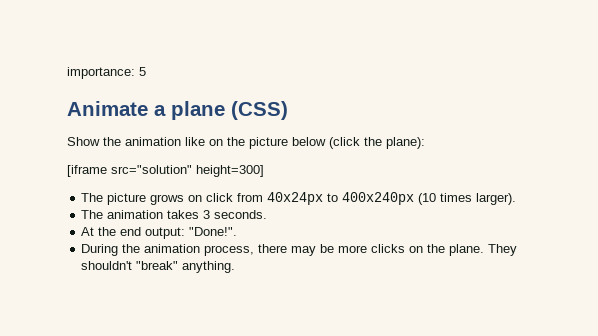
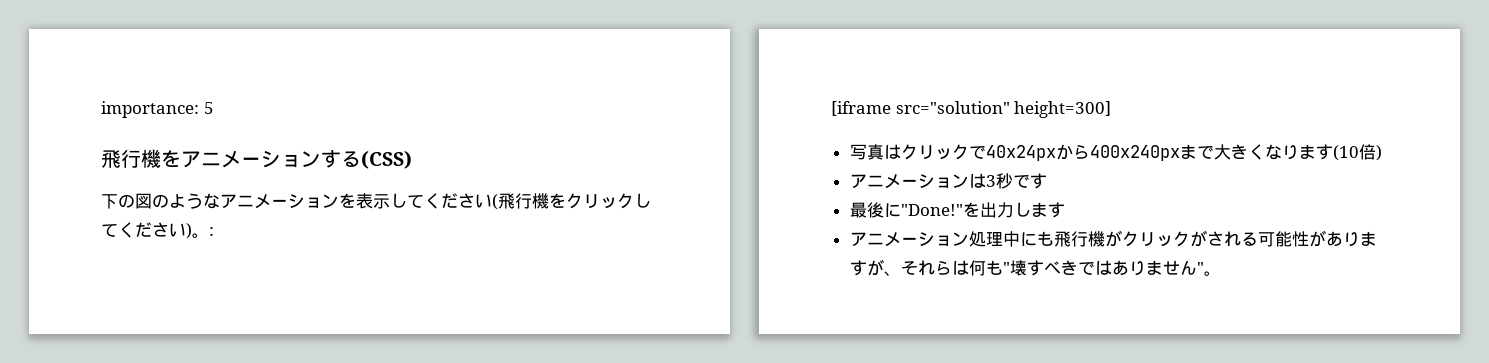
[67,101,288,120] [67,137,425,149] [67,165,264,177] [81,192,517,205] [81,210,268,219] [81,227,238,239] [81,244,518,256] [81,261,236,273] Animate a plane (CSS) // Show the animation like on the picture below (click the plane): // [iframe src="solution" height=300] // The picture grows on click from 40x24px to 400x240px (10 times larger). // The animation takes 3 seconds. // At the end output: "Done!". // During the animation process, there may be more clicks on the plane. They shouldn't "break" anything. -> [101,149,412,169] [101,193,651,210] [101,222,214,239] [831,101,1112,118] [849,144,1382,161] [849,173,1047,189] [849,202,1065,218] [849,230,1377,247] [849,259,1221,276] 飛行機をアニメーションする(CSS) // 下の図のようなアニメーションを表示してください(飛行機をクリックしてください)。: // [iframe src="solution" height=300] // 写真はクリックで40x24pxから400x240pxまで大きくなります(10倍) // アニメーションは3秒です // 最後に"Done!"を出力します // アニメーション処理中にも飛行機がクリックがされる可能性がありますが、それらは何も"壊すべきではありません"。

